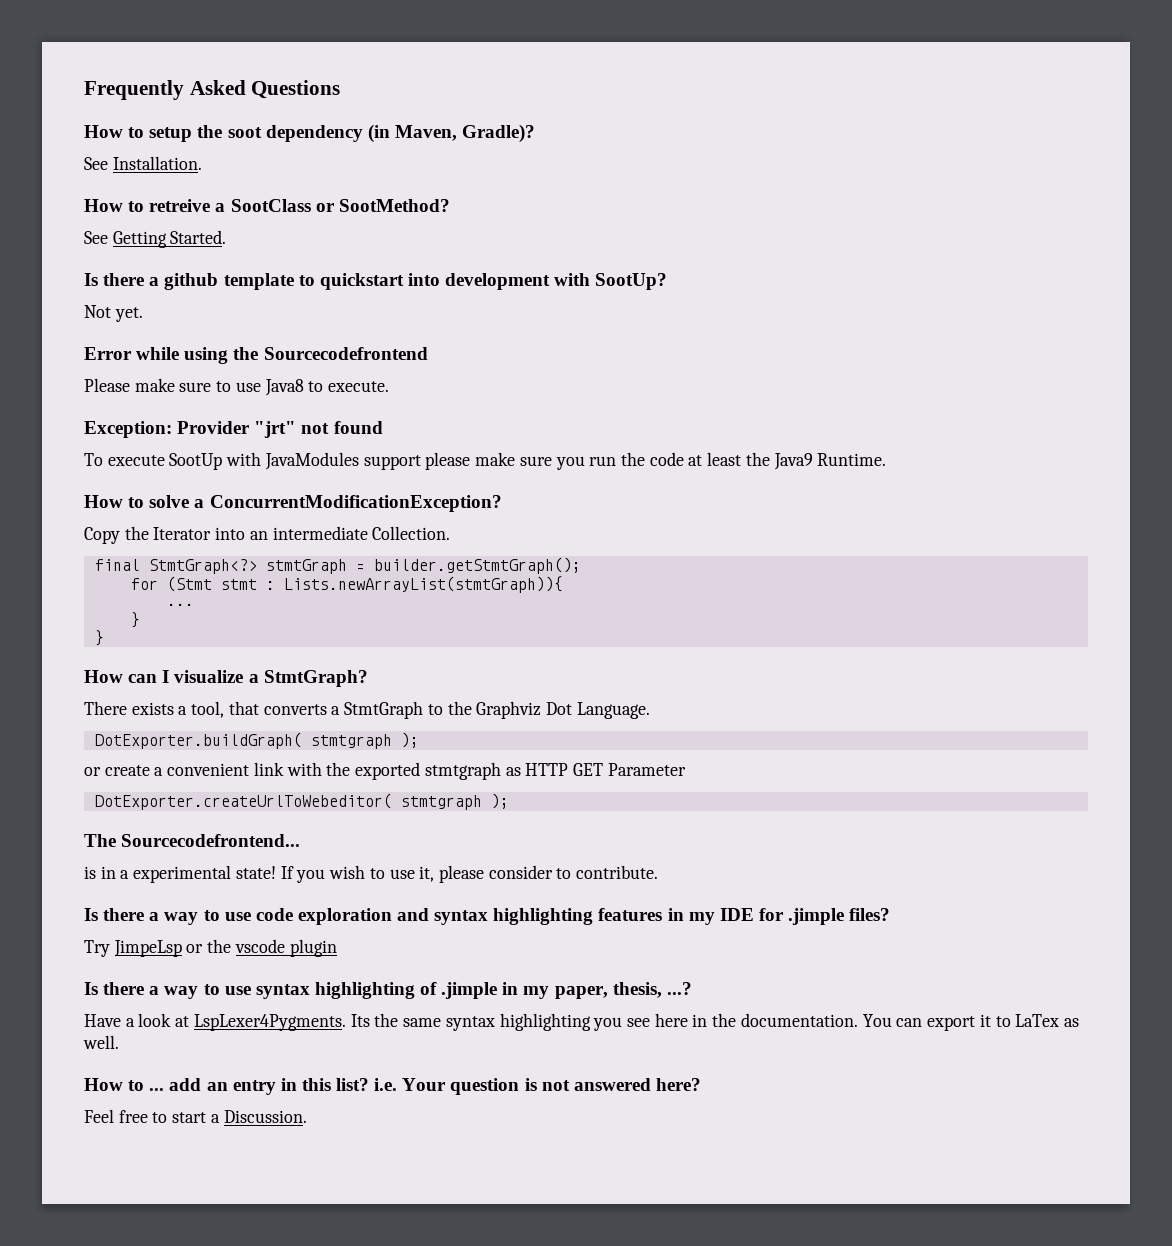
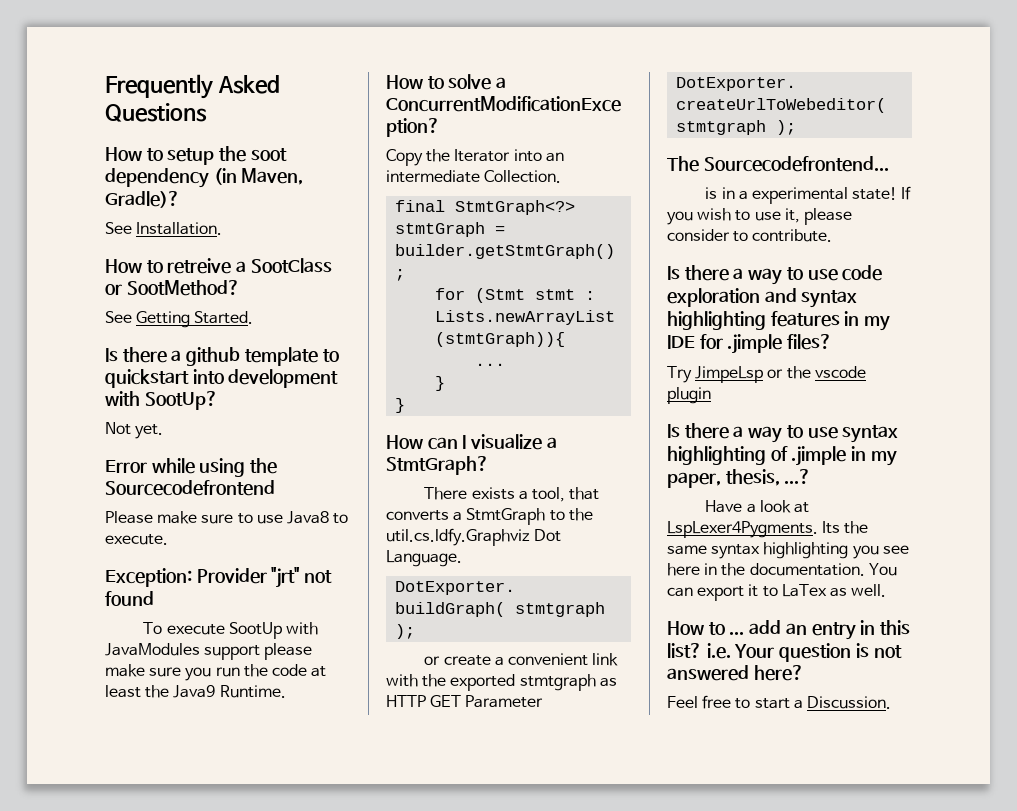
[476,701,542,719] Graphviz -> [386,528,530,546] util.cs.ldfy.Graphviz

